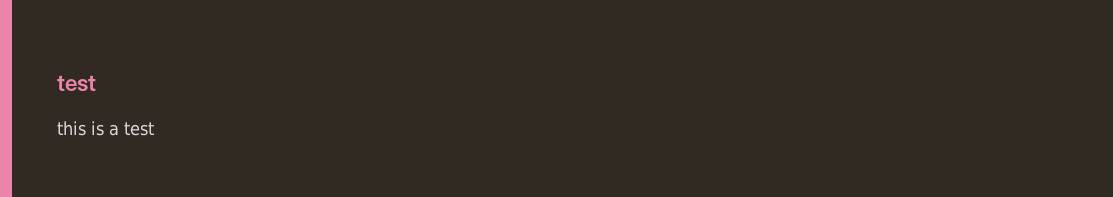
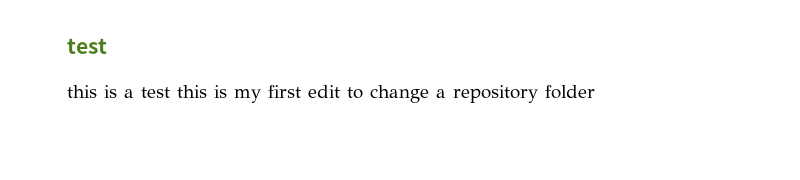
(154, 129) none -> [177,85,595,103] this is my first edit to change a repository folder

